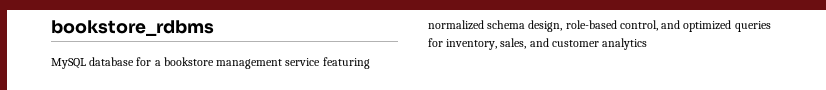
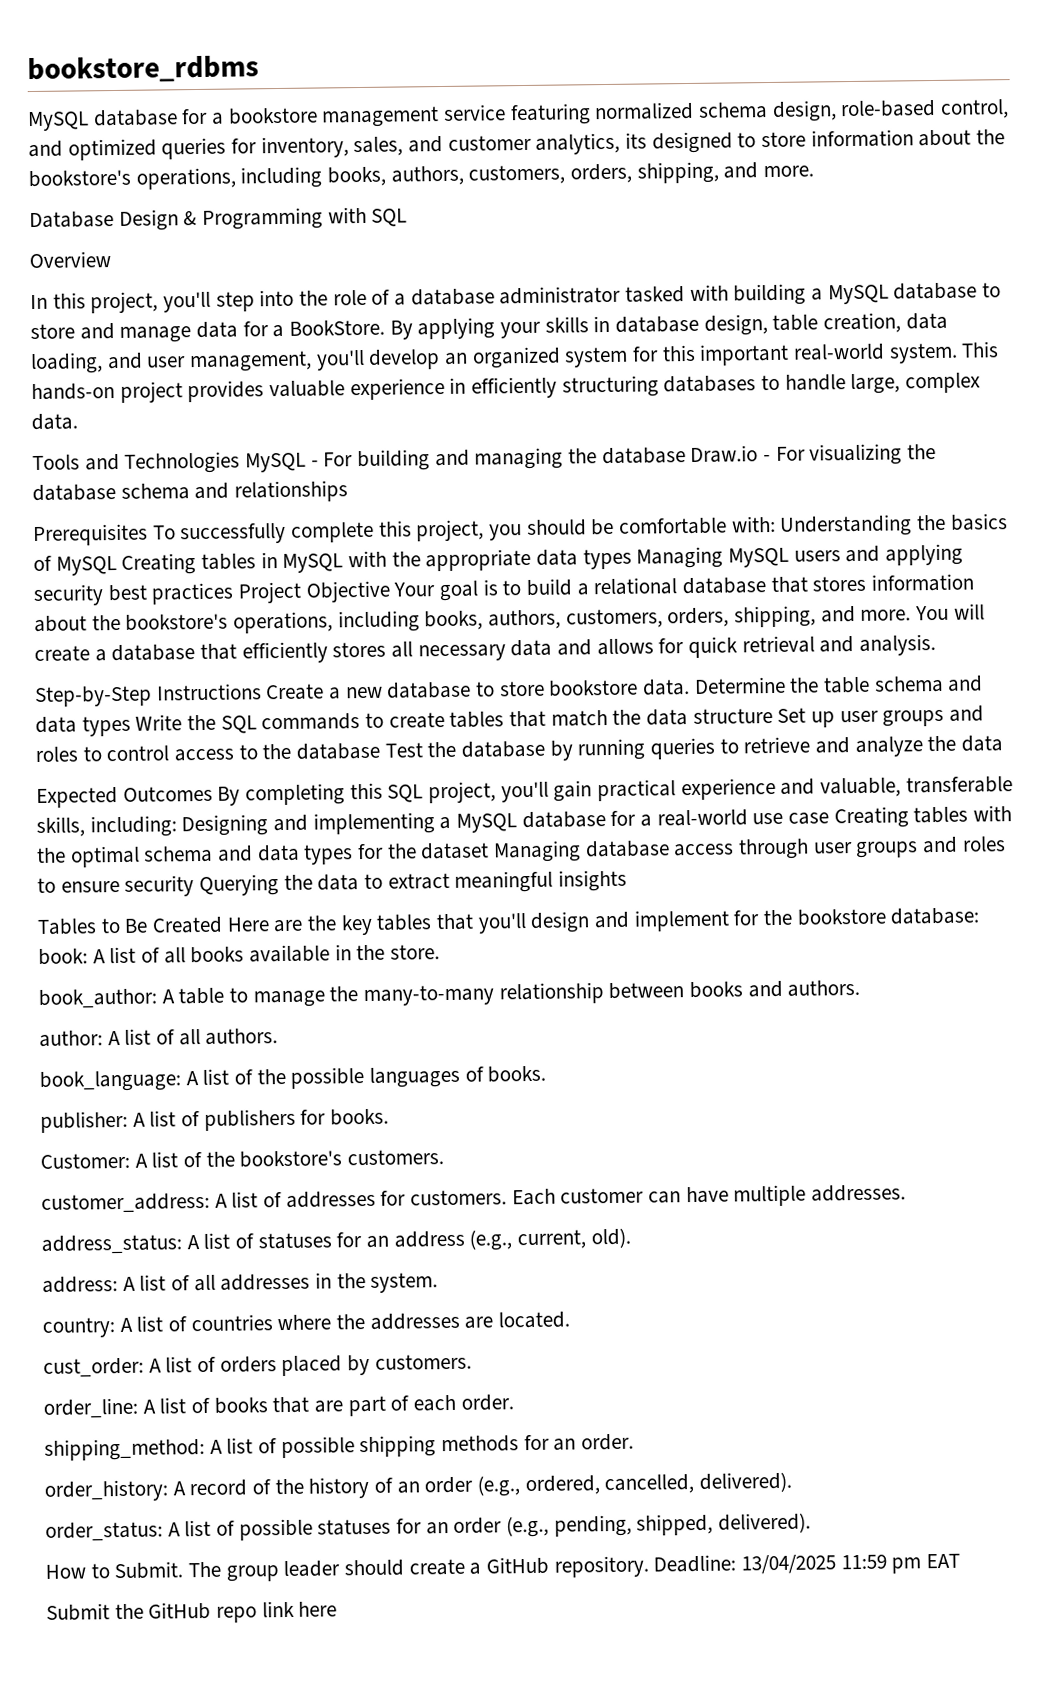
[602,38,648,50] analytics -> [535,129,1006,155] [28,161,815,190] [29,206,408,231] [29,251,111,269] [30,282,1002,314] [30,312,948,343] [30,341,1000,375] [31,372,982,403] [31,413,78,431] [32,443,937,474] [32,480,349,503] [33,513,1008,547] [33,543,964,576] [33,573,975,607] [34,603,985,634] [34,633,937,664] [35,675,984,708] [35,705,985,737] [35,735,1004,763] [36,776,1013,809] [36,805,1013,838] [36,836,1006,868] [37,869,628,897] [37,907,980,936] [38,944,441,965] [38,979,861,1008] [39,1028,279,1047] [39,1065,547,1092] [40,1108,390,1133] [40,1149,445,1169] [41,1184,907,1213] [41,1227,631,1254] [42,1272,439,1293] [42,1311,571,1338] [43,1353,472,1377] [43,1394,514,1418] [44,1433,635,1461] [44,1471,793,1502] [45,1512,812,1541] [45,1553,961,1582] [46,1600,338,1623] analytics, its designed to store information about the bookstore's operations, including books, authors, customers, orders, shipping, and more. // Database Design & Programming with SQL // Overview // In this project, you'll step into the role of a database administrator tasked with building a MySQL database to store and manage data for a BookStore. By applying your skills in database design, table creation, data loading, and user management, you'll develop an organized system for this important real-world system. This hands-on project provides valuable experience in efficiently structuring databases to handle large, complex data. // Tools and Technologies MySQL - For building and managing the database Draw.io - For visualizing the database schema and relationships // Prerequisites To successfully complete this project, you should be comfortable with: Understanding the basics of MySQL Creating tables in MySQL with the appropriate data types Managing MySQL users and applying security best practices Project Objective Your goal is to build a relational database that stores information about the bookstore's operations, including books, authors, customers, orders, shipping, and more. You will create a database that efficiently stores all necessary data and allows for quick retrieval and analysis. // Step-by-Step Instructions Create a new database to store bookstore data. Determine the table schema and data types Write the SQL commands to create tables that match the data structure Set up user groups and roles to control access to the database Test the database by running queries to retrieve and analyze the data // Expected Outcomes By completing this SQL project, you'll gain practical experience and valuable, transferable skills, including: Designing and implementing a MySQL database for a real-world use case Creating tables with the optimal schema and data types for the dataset Managing database access through user groups and roles to ensure security Querying the data to extract meaningful insights // Tables to Be Created Here are the key tables that you'll design and implement for the bookstore database: book: A list of all books available in the store. // book_author: A table to manage the many-to-many relationship between books and authors. // author: A list of all authors. // book_language: A list of the possible languages of books. // publisher: A list of publishers for books. // Customer: A list of the bookstore's customers. // customer_address: A list of addresses for customers. Each customer can have multiple addresses. // address_status: A list of statuses for an address (e.g., current, old). // address: A list of all addresses in the system. // country: A list of countries where the addresses are located. // cust_order: A list of orders placed by customers. // order_line: A list of books that are part of each order. // shipping_method: A list of possible shipping methods for an order. // order_history: A record of the history of an order (e.g., ordered, cancelled, delivered). // order_status: A list of possible statuses for an order (e.g., pending, shipped, delivered). // How to Submit. The group leader should create a GitHub repository. Deadline: 13/04/2025 11:59 pm EAT // Submit the GitHub repo link here

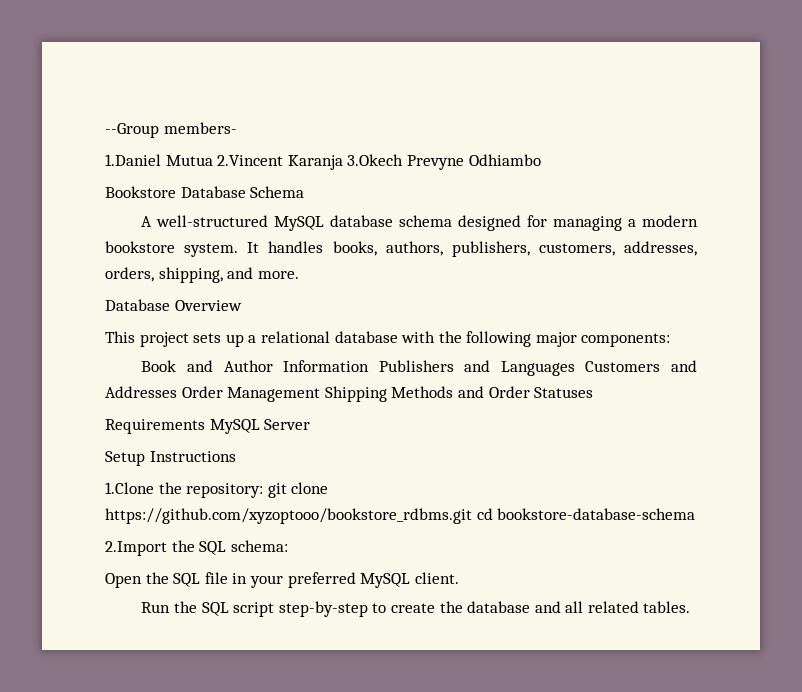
[27,55,259,84] [27,99,1010,132] [28,129,1006,161] [28,164,566,190] bookstore_rdbms // MySQL database for a bookstore management service featuring normalized schema design, role-based control, and optimized queries for inventory, sales, and customer analytics, its designed to store information about the bookstore's operations, including books, authors, customers, -> [105,122,237,138] [105,154,541,170] [105,186,305,198] [141,215,698,231] [105,241,697,257] --Group members- // 1.Daniel Mutua 2.Vincent Karanja 3.Okech Prevyne Odhiambo // Bookstore Database Schema // A well-structured MySQL database schema designed for managing a modern bookstore system. It handles books, authors, publishers, customers, addresses,
[118,206,408,231] [29,251,111,269] [30,282,1002,314] [30,312,948,343] [30,341,1000,375] [31,372,982,403] [31,413,78,431] [32,443,937,474] [32,480,349,503] [33,513,1008,547] [33,543,964,576] [33,573,975,607] [34,603,985,634] [34,633,937,664] [35,675,984,708] [35,705,985,737] [35,735,1004,763] [36,776,1013,809] [36,805,1013,838] [36,836,1006,868] [37,869,628,897] [37,907,980,936] [38,944,441,965] [38,979,861,1008] [39,1028,279,1047] [39,1065,547,1092] [40,1108,390,1133] [40,1149,445,1169] [41,1184,907,1213] [41,1227,631,1254] [42,1272,439,1293] [42,1311,571,1338] [43,1353,472,1377] [43,1394,514,1418] [44,1433,635,1461] [44,1471,793,1502] [45,1512,812,1541] [45,1553,961,1582] [46,1600,338,1623] Design & Programming with SQL // Overview // In this project, you'll step into the role of a database administrator tasked with building a MySQL database to store and manage data for a BookStore. By applying your skills in database design, table creation, data loading, and user management, you'll develop an organized system for this important real-world system. This hands-on project provides valuable experience in efficiently structuring databases to handle large, complex data. // Tools and Technologies MySQL - For building and managing the database Draw.io - For visualizing the database schema and relationships // Prerequisites To successfully complete this project, you should be comfortable with: Understanding the basics of MySQL Creating tables in MySQL with the appropriate data types Managing MySQL users and applying security best practices Project Objective Your goal is to build a relational database that stores information about the bookstore's operations, including books, authors, customers, orders, shipping, and more. You will create a database that efficiently stores all necessary data and allows for quick retrieval and analysis. // Step-by-Step Instructions Create a new database to store bookstore data. Determine the table schema and data types Write the SQL commands to create tables that match the data structure Set up user groups and roles to control access to the database Test the database by running queries to retrieve and analyze the data // Expected Outcomes By completing this SQL project, you'll gain practical experience and valuable, transferable skills, including: Designing and implementing a MySQL database for a real-world use case Creating tables with the optimal schema and data types for the dataset Managing database access through user groups and roles to ensure security Querying the data to extract meaningful insights // Tables to Be Created Here are the key tables that you'll design and implement for the bookstore database: book: A list of all books available in the store. // book_author: A table to manage the many-to-many relationship between books and authors. // author: A list of all authors. // book_language: A list of the possible languages of books. // publisher: A list of publishers for books. // Customer: A list of the bookstore's customers. // customer_address: A list of addresses for customers. Each customer can have multiple addresses. // address_status: A list of statuses for an address (e.g., current, old). // address: A list of all addresses in the system. // country: A list of countries where the addresses are located. // cust_order: A list of orders placed by customers. // order_line: A list of books that are part of each order. // shipping_method: A list of possible shipping methods for an order. // order_history: A record of the history of an order (e.g., ordered, cancelled, delivered). // order_status: A list of possible statuses for an order (e.g., pending, shipped, delivered). // How to Submit. The group leader should create a GitHub repository. Deadline: 13/04/2025 11:59 pm EAT // Submit the GitHub repo link here -> [174,300,242,311] [105,331,671,347] [141,360,697,376] [105,386,594,402] [105,419,311,434] [105,451,236,466] [105,482,329,498] [105,508,696,524] [105,540,288,556] [105,572,459,588] [141,601,691,617] Overview // This project sets up a relational database with the following major components: // Book and Author Information Publishers and Languages Customers and Addresses Order Management Shipping Methods and Order Statuses // Requirements MySQL Server // Setup Instructions // 1.Clone the repository: git clone https://github.com/xyzoptooo/bookstore_rdbms.git cd bookstore-database-schema // 2.Import the SQL schema: // Open the SQL file in your preferred MySQL client. // Run the SQL script step-by-step to create the database and all related tables.

